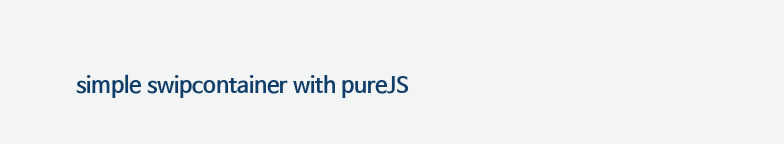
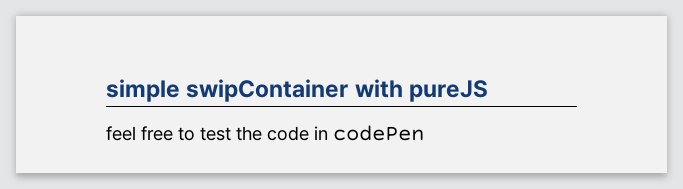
[146,75,288,98] swipcontainer -> [186,79,349,102] swipContainer
(410, 87) none -> [106,125,424,141] // feel free to test the code in codePen

